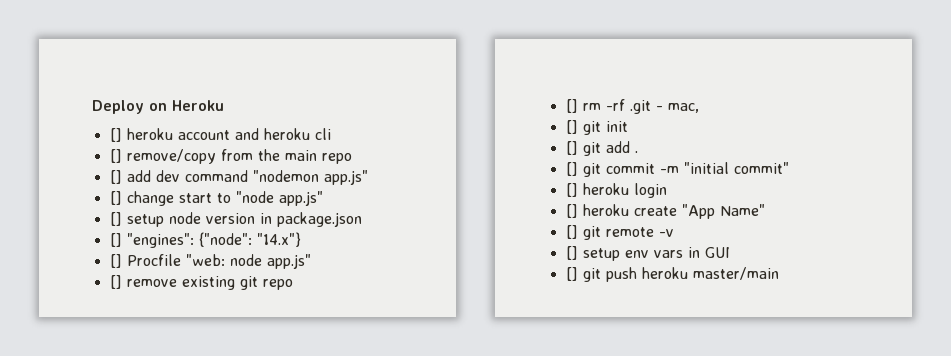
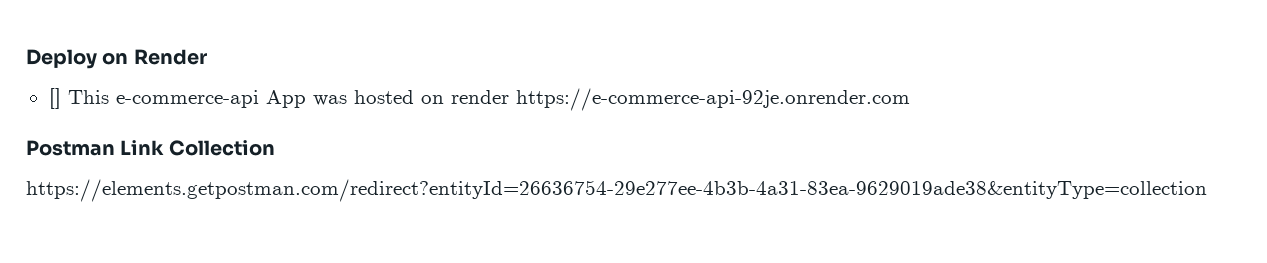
[172,100,224,111] [109,128,331,142] [109,149,352,164] [109,170,368,185] [109,191,323,206] [109,212,362,227] [109,232,301,248] [109,254,311,269] [109,275,293,290] [565,99,699,114] [565,120,628,135] [565,141,638,156] [565,162,789,177] [565,183,667,198] [565,204,765,219] [565,225,674,240] [565,246,730,261] [565,267,779,282] Heroku // [] heroku account and heroku cli // [] remove/copy from the main repo // [] add dev command "nodemon app.js" // [] change start to "node app.js" // [] setup node version in package.json // [] "engines": {"node": "14.x"} // [] Procfile "web: node app.js" // [] remove existing git repo // [] rm -rf .git - mac, // [] git init // [] git add . // [] git commit -m "initial commit" // [] heroku login // [] heroku create "App Name" // [] git remote -v // [] setup env vars in GUI // [] git push heroku master/main -> [133,49,207,65] [48,88,910,111] [26,140,275,156] [26,179,1207,202] Render // [] This e-commerce-api App was hosted on render https://e-commerce-api-92je.onrender.com // Postman Link Collection // https://elements.getpostman.com/redirect?entityId=26636754-29e277ee-4b3b-4a31-83ea-9629019ade38&entityType=collection

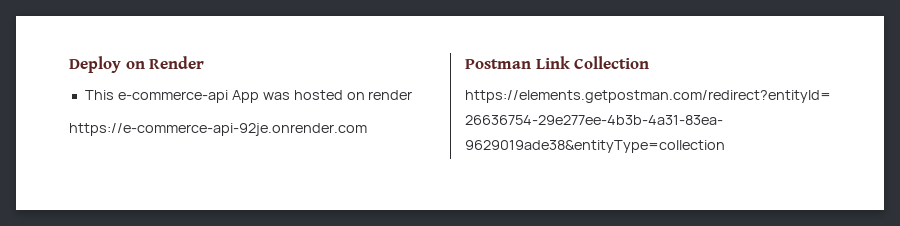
[48,88,61,109] [] -> (205, 62) none
(509, 97) none -> (413, 95) //

